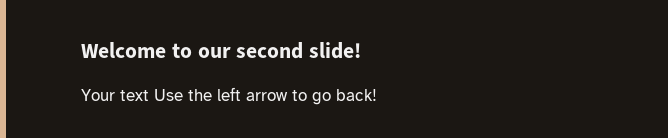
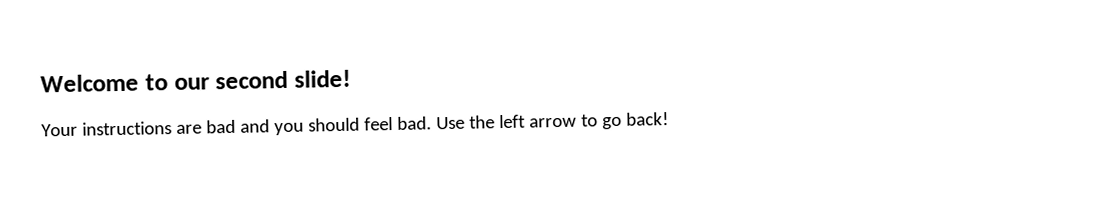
[120,90,149,101] text -> [81,116,432,136] instructions are bad and you should feel bad.

